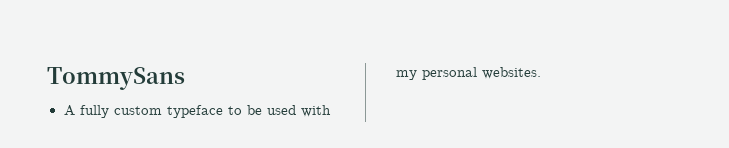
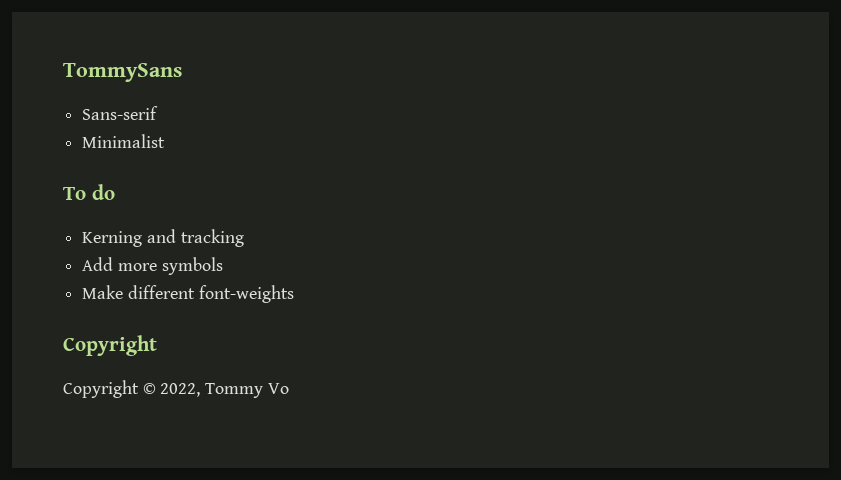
[63,105,331,118] [395,67,541,80] A fully custom typeface to be used with my personal websites. -> [82,106,159,120] [82,134,166,148] [63,184,115,200] [82,229,244,247] [82,257,223,275] [82,285,294,303] [63,335,157,356] [63,380,289,398] Sans-serif // Minimalist // To do // Kerning and tracking // Add more symbols // Make different font-weights // Copyright // Copyright © 2022, Tommy Vo

